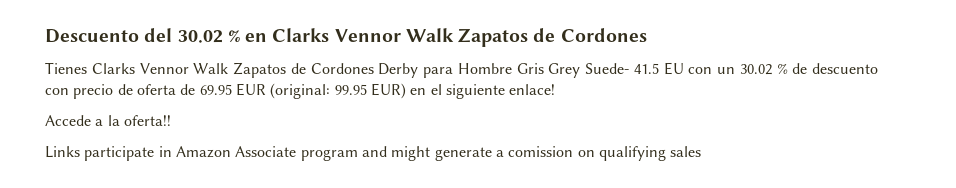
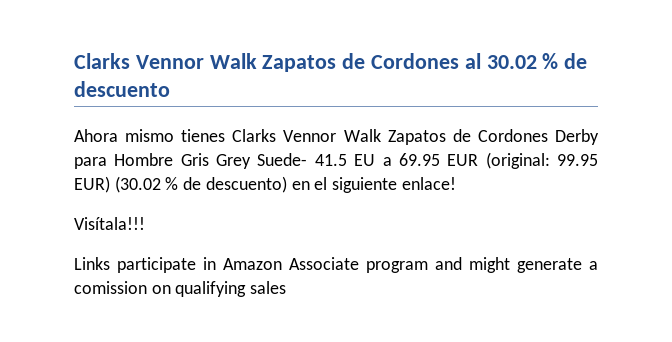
[45,28,647,47] [45,62,87,74] Descuento del 30.02 % en Clarks Vennor Walk Zapatos de Cordones // Tienes -> [74,53,588,72] [74,81,170,97] [74,129,226,142] Clarks Vennor Walk Zapatos de Cordones al 30.02 % de descuento // Ahora mismo tienes
[688,63,878,75] [45,84,196,99] con un 30.02 % de descuento con precio de oferta de -> [382,157,392,166] a
(406, 91) none -> [114,176,287,193] (30.02 % de descuento)
[45,115,171,126] Accede a la oferta!! -> [74,217,145,230] Visítala!!!

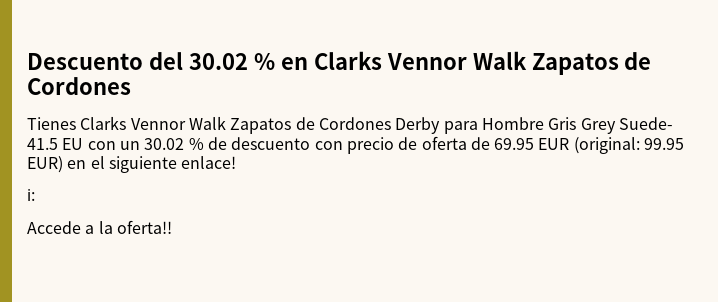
[74,53,588,72] [74,81,170,97] [74,129,226,142] Clarks Vennor Walk Zapatos de Cordones al 30.02 % de descuento // Ahora mismo tienes -> [27,51,652,75] [27,77,131,95] [27,117,76,130] Descuento del 30.02 % en Clarks Vennor Walk Zapatos de Cordones // Tienes
[382,157,392,166] a -> [87,136,490,154] con un 30.02 % de descuento con precio de oferta de
[114,176,287,193] (30.02 % de descuento) -> (63, 164) none
[74,217,145,230] [74,257,598,273] [74,281,287,297] Visítala!!! // Links participate in Amazon Associate program and might generate a comission on qualifying sales -> [27,189,35,201] [27,220,172,234] ℹ: // Accede a la oferta!!

